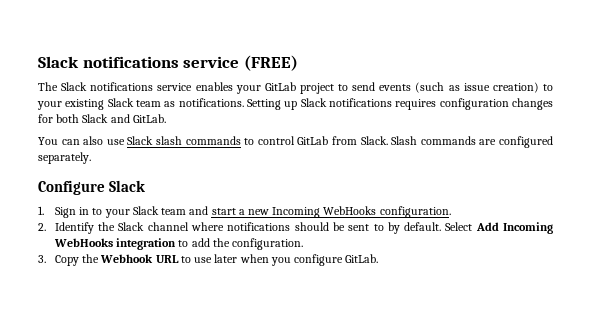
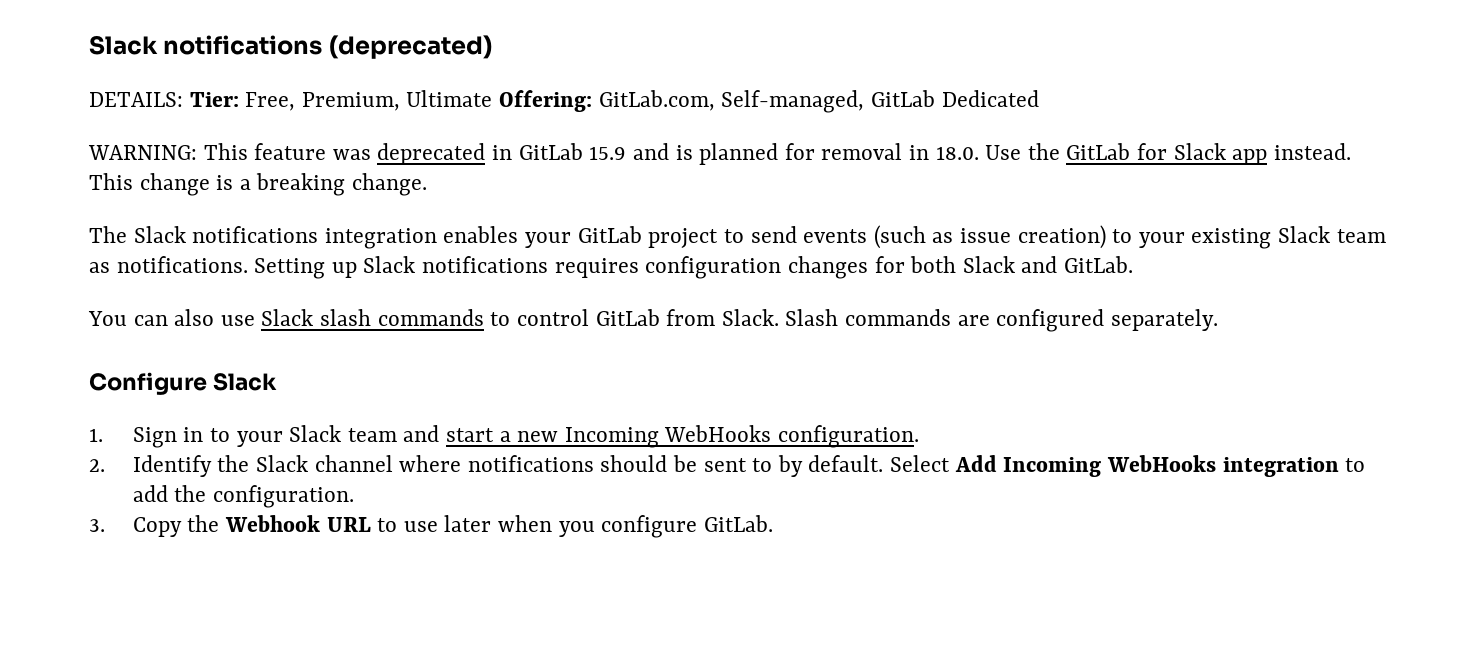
[38,55,298,71] Slack notifications service (FREE) -> [89,35,492,59] [89,90,1039,113] [88,143,1351,165] [89,173,428,196] Slack notifications (deprecated) // DETAILS: Tier: Free, Premium, Ultimate Offering: GitLab.com, Self-managed, GitLab Dedicated // WARNING: This feature was deprecated in GitLab 15.9 and is planned for removal in 18.0. Use the GitLab for Slack app instead. This change is a breaking change.
[157,83,193,91] service -> [324,228,437,249] integration

